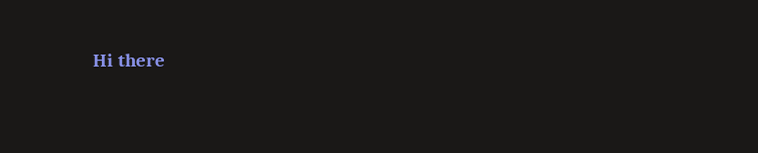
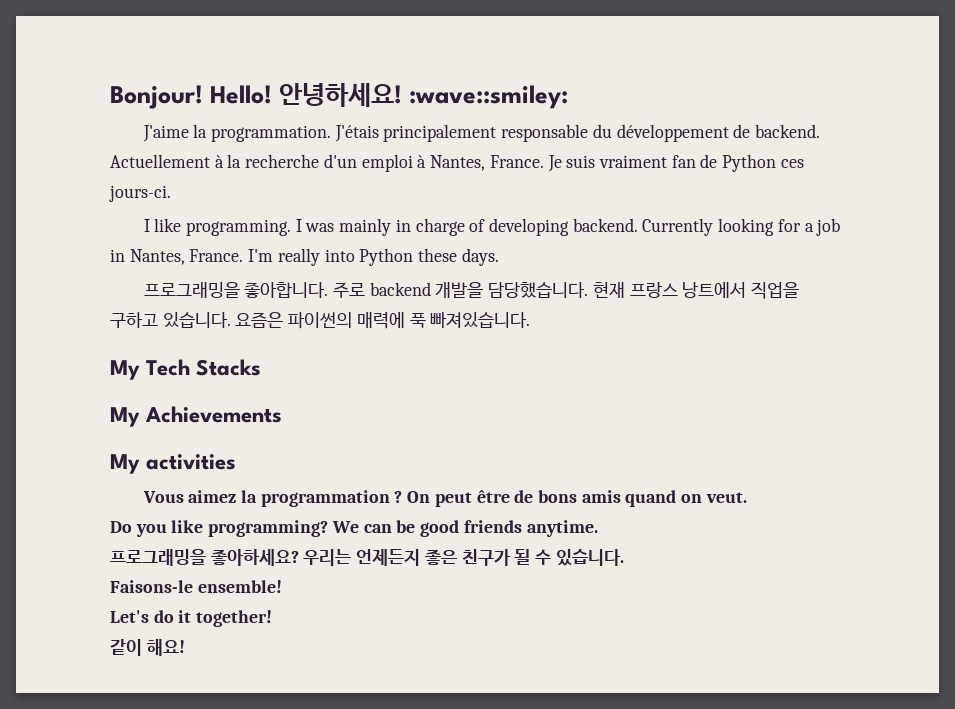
[92,53,165,67] Hi there -> [110,83,568,109] [142,124,821,142] [110,154,804,172] [109,185,171,202] [143,218,841,236] [110,248,499,266] [143,281,800,299] [110,311,531,329] [110,359,262,380] [110,406,283,427] [110,454,237,474] [142,490,747,507] [110,520,598,537] [110,549,624,566] [110,580,282,593] [110,610,273,627] [110,639,185,656] Bonjour! Hello! 안녕하세요! :wave::smiley: // J'aime la programmation. J'étais principalement responsable du développement de backend. Actuellement à la recherche d'un emploi à Nantes, France. Je suis vraiment fan de Python ces jours-ci. // I like programming. I was mainly in charge of developing backend. Currently looking for a job in Nantes, France. I'm really into Python these days. // 프로그래밍을 좋아합니다. 주로 backend 개발을 담당했습니다. 현재 프랑스 낭트에서 직업을 구하고 있습니다. 요즘은 파이썬의 매력에 푹 빠져있습니다. // My Tech Stacks // My Achievements // My activities // Vous aimez la programmation ? On peut être de bons amis quand on veut. // Do you like programming? We can be good friends anytime. // 프로그래밍을 좋아하세요? 우리는 언제든지 좋은 친구가 될 수 있습니다. // Faisons-le ensemble! // Let's do it together! // 같이 해요!

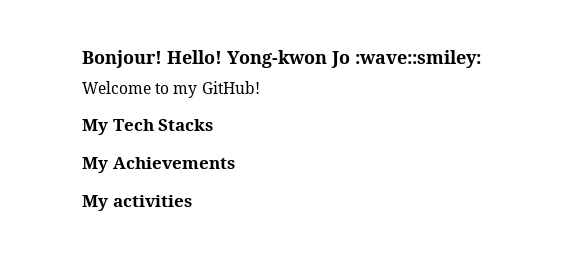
[279,83,402,107] 안녕하세요! -> [227,50,350,68] Yong-kwon Jo
[142,124,821,142] [110,154,804,172] [109,185,171,202] [143,218,841,236] [110,248,499,266] [143,281,800,299] [110,311,531,329] J'aime la programmation. J'étais principalement responsable du développement de backend. Actuellement à la recherche d'un emploi à Nantes, France. Je suis vraiment fan de Python ces jours-ci. // I like programming. I was mainly in charge of developing backend. Currently looking for a job in Nantes, France. I'm really into Python these days. // 프로그래밍을 좋아합니다. 주로 backend 개발을 담당했습니다. 현재 프랑스 낭트에서 직업을 구하고 있습니다. 요즘은 파이썬의 매력에 푹 빠져있습니다. -> [82,81,260,98] Welcome to my GitHub!
[142,490,747,507] [110,520,598,537] [110,549,624,566] [110,580,282,593] [110,610,273,627] [110,639,185,656] // Vous aimez la programmation ? On peut être de bons amis quand on veut. // Do you like programming? We can be good friends anytime. // 프로그래밍을 좋아하세요? 우리는 언제든지 좋은 친구가 될 수 있습니다. // Faisons-le ensemble! // Let's do it together! // 같이 해요! -> (192, 201) none

